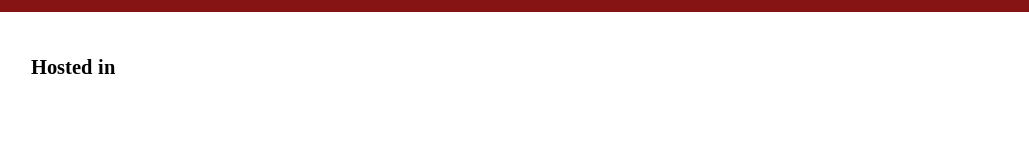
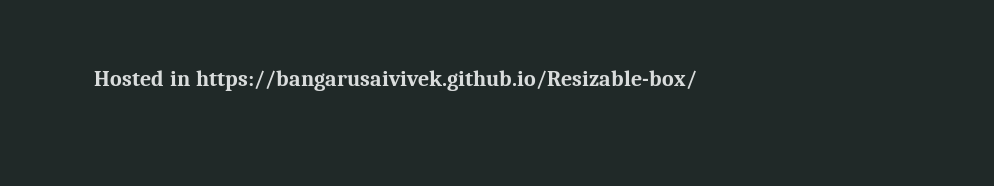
(116, 66) none -> [195,70,697,91] https://bangarusaivivek.github.io/Resizable-box/

